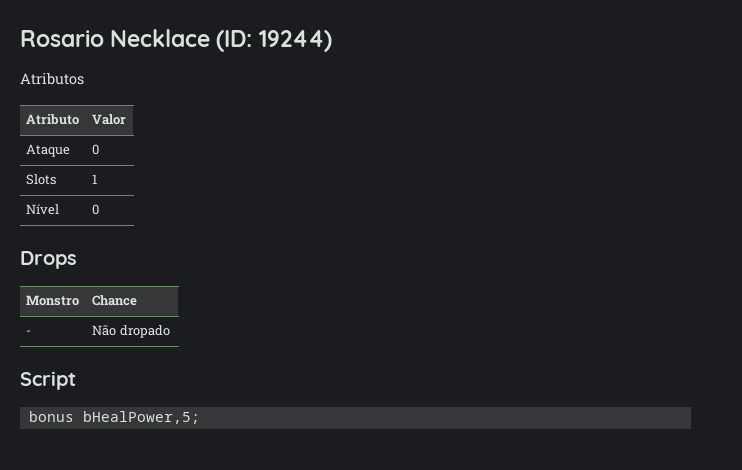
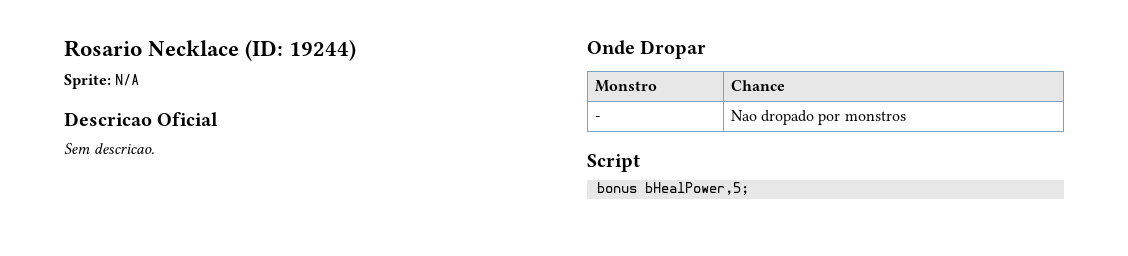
[20,72,84,85] [26,114,80,125] [92,114,127,125] [26,144,71,157] [92,144,100,155] [26,174,57,185] [92,174,98,184] [26,204,60,215] [92,204,100,215] [20,251,77,269] Atributos // Atributo | Valor // Ataque | 0 // Slots | 1 // Nível | 0 // Drops -> [64,74,140,89] [64,112,219,126] [64,143,156,154] [587,40,707,59] Sprite: N/A // Descricao Oficial // Sem descricao. // Onde Dropar
[92,325,117,336] Não -> [730,110,757,121] Nao
(170, 331) none -> [818,111,906,125] por monstros

